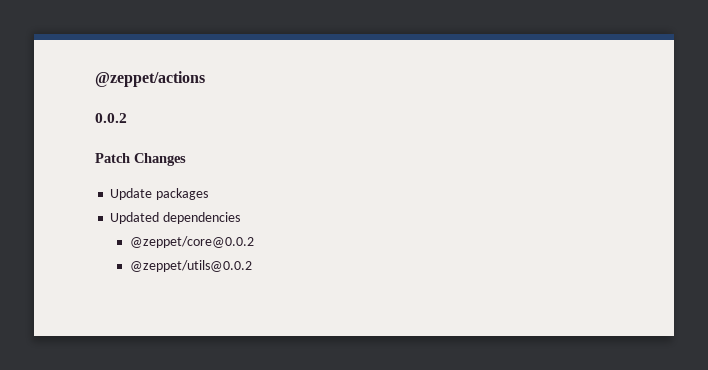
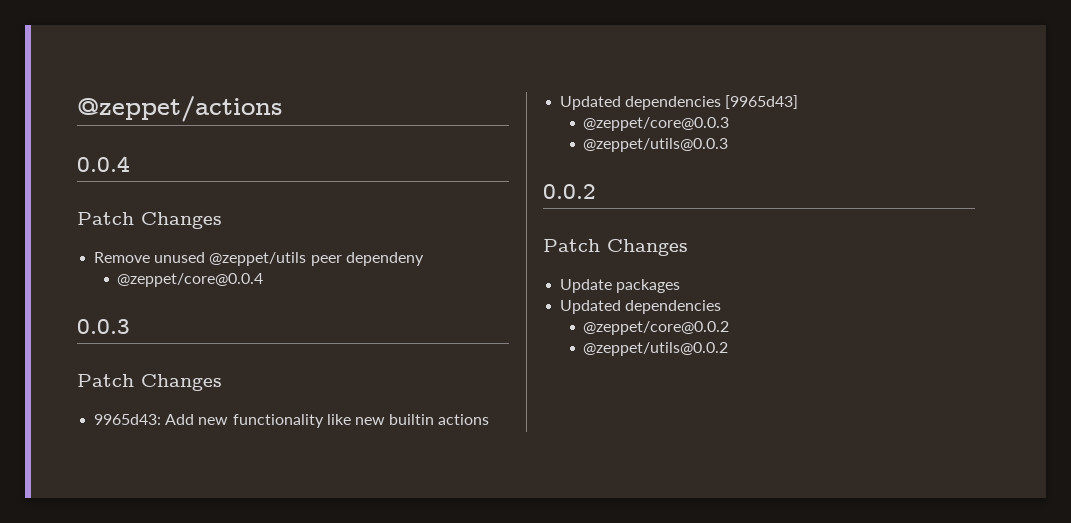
(205, 79) none -> [77,156,130,172] [77,212,222,229] [94,252,424,266] [117,273,264,287] [77,319,130,334] [77,374,222,391] [94,414,490,428] [560,95,799,110] [583,117,730,131] [583,138,729,152] // 0.0.4 // Patch Changes // Remove unused @zeppet/utils peer dependeny // @zeppet/core@0.0.4 // 0.0.3 // Patch Changes // 9965d43: Add new functionality like new builtin actions // Updated dependencies [9965d43] // @zeppet/core@0.0.3 // @zeppet/utils@0.0.3

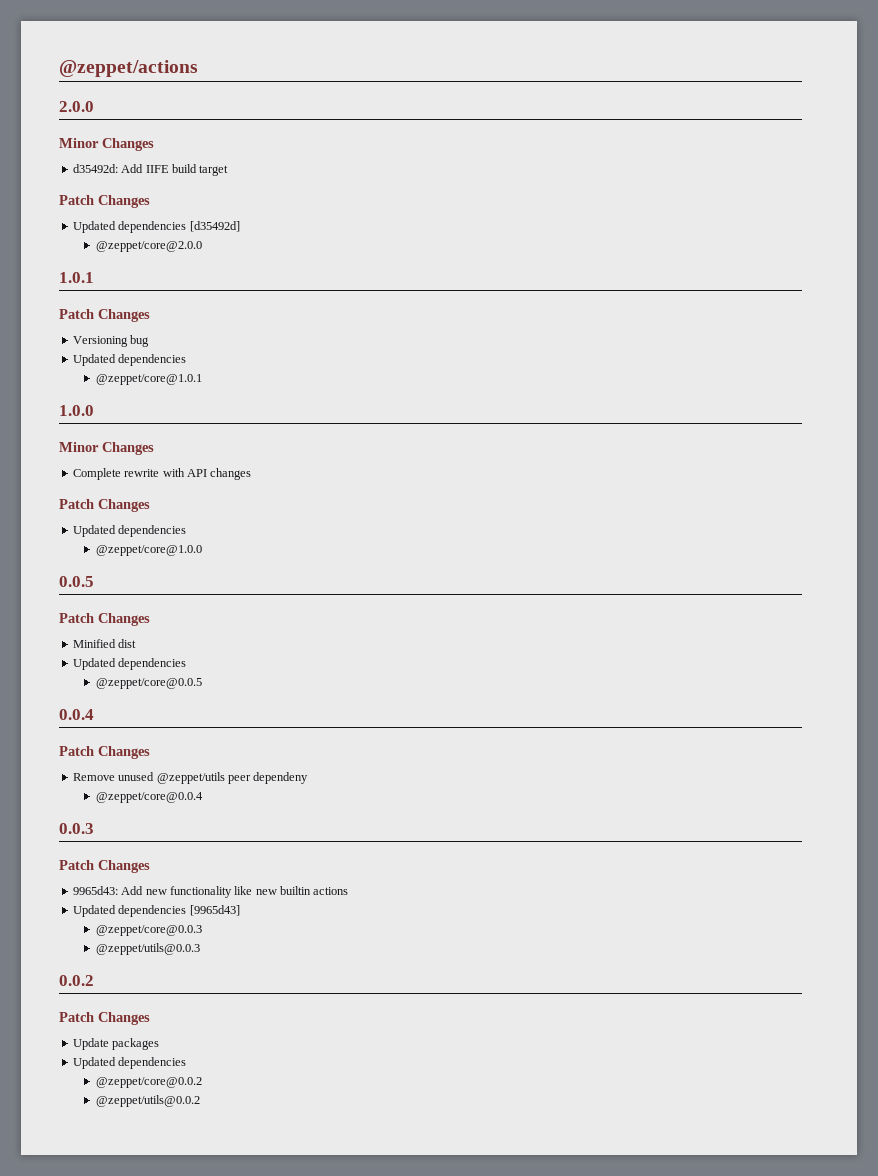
(282, 109) none -> [59,101,94,112] [59,138,154,151] [72,164,229,176] [59,195,150,208] [72,221,240,233] [95,241,202,252] [59,272,94,283] [59,309,150,322] [72,335,150,347] [72,354,187,366] [95,374,202,385] [59,405,94,416] [59,442,154,455] [72,468,252,480] [59,499,150,512] [72,525,187,537] [95,545,202,556] [59,576,94,587] [59,613,150,626] [72,639,137,648] [72,658,187,670] [95,678,202,689] // 2.0.0 // Minor Changes // d35492d: Add IIFE build target // Patch Changes // Updated dependencies [d35492d] // @zeppet/core@2.0.0 // 1.0.1 // Patch Changes // Versioning bug // Updated dependencies // @zeppet/core@1.0.1 // 1.0.0 // Minor Changes // Complete rewrite with API changes // Patch Changes // Updated dependencies // @zeppet/core@1.0.0 // 0.0.5 // Patch Changes // Minified dist // Updated dependencies // @zeppet/core@0.0.5

